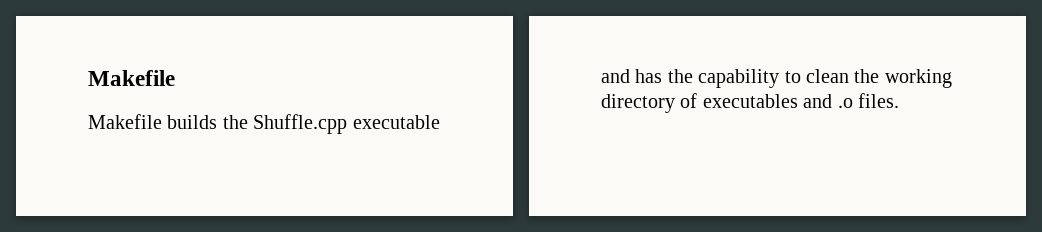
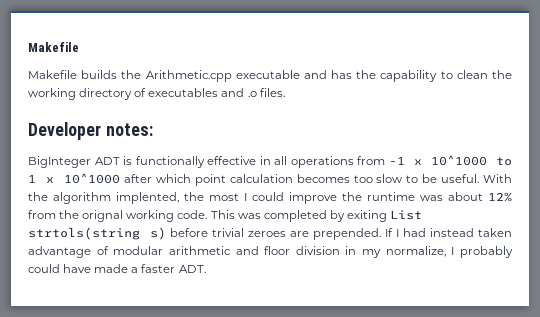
[253,114,348,134] Shuffle.cpp -> [145,70,232,82] Arithmetic.cpp
(899, 100) none -> [28,122,153,140] [28,155,512,168] [28,173,513,186] [28,192,512,204] [28,210,423,222] [28,227,512,240] [28,246,513,258] [28,264,206,273] // Developer notes: // BigInteger ADT is functionally effective in all operations from -1 x 10^1000 to 1 x 10^1000 after which point calculation becomes too slow to be useful. With the algorithm implented, the most I could improve the runtime was about 12% from the orignal working code. This was completed by exiting List strtols(string s) before trivial zeroes are prepended. If I had instead taken advantage of modular arithmetic and floor division in my normalize, I probably could have made a faster ADT.

